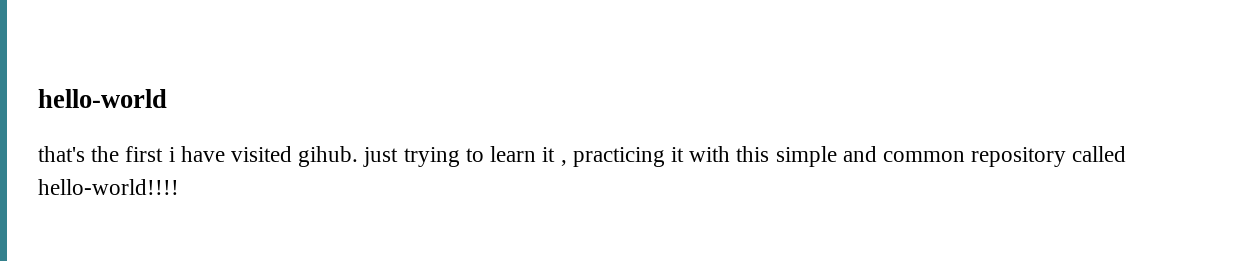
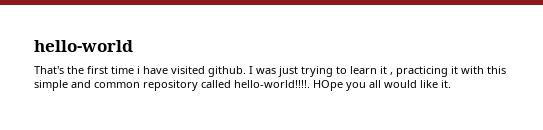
[38,146,85,162] that's -> [34,66,64,74] That's
(164, 154) none -> [111,66,134,74] time
[298,146,359,167] gihub. -> [208,66,276,77] github. I was
[38,179,179,195] hello-world!!!! -> [234,80,451,91] hello-world!!!!. HOpe you all would like it.

